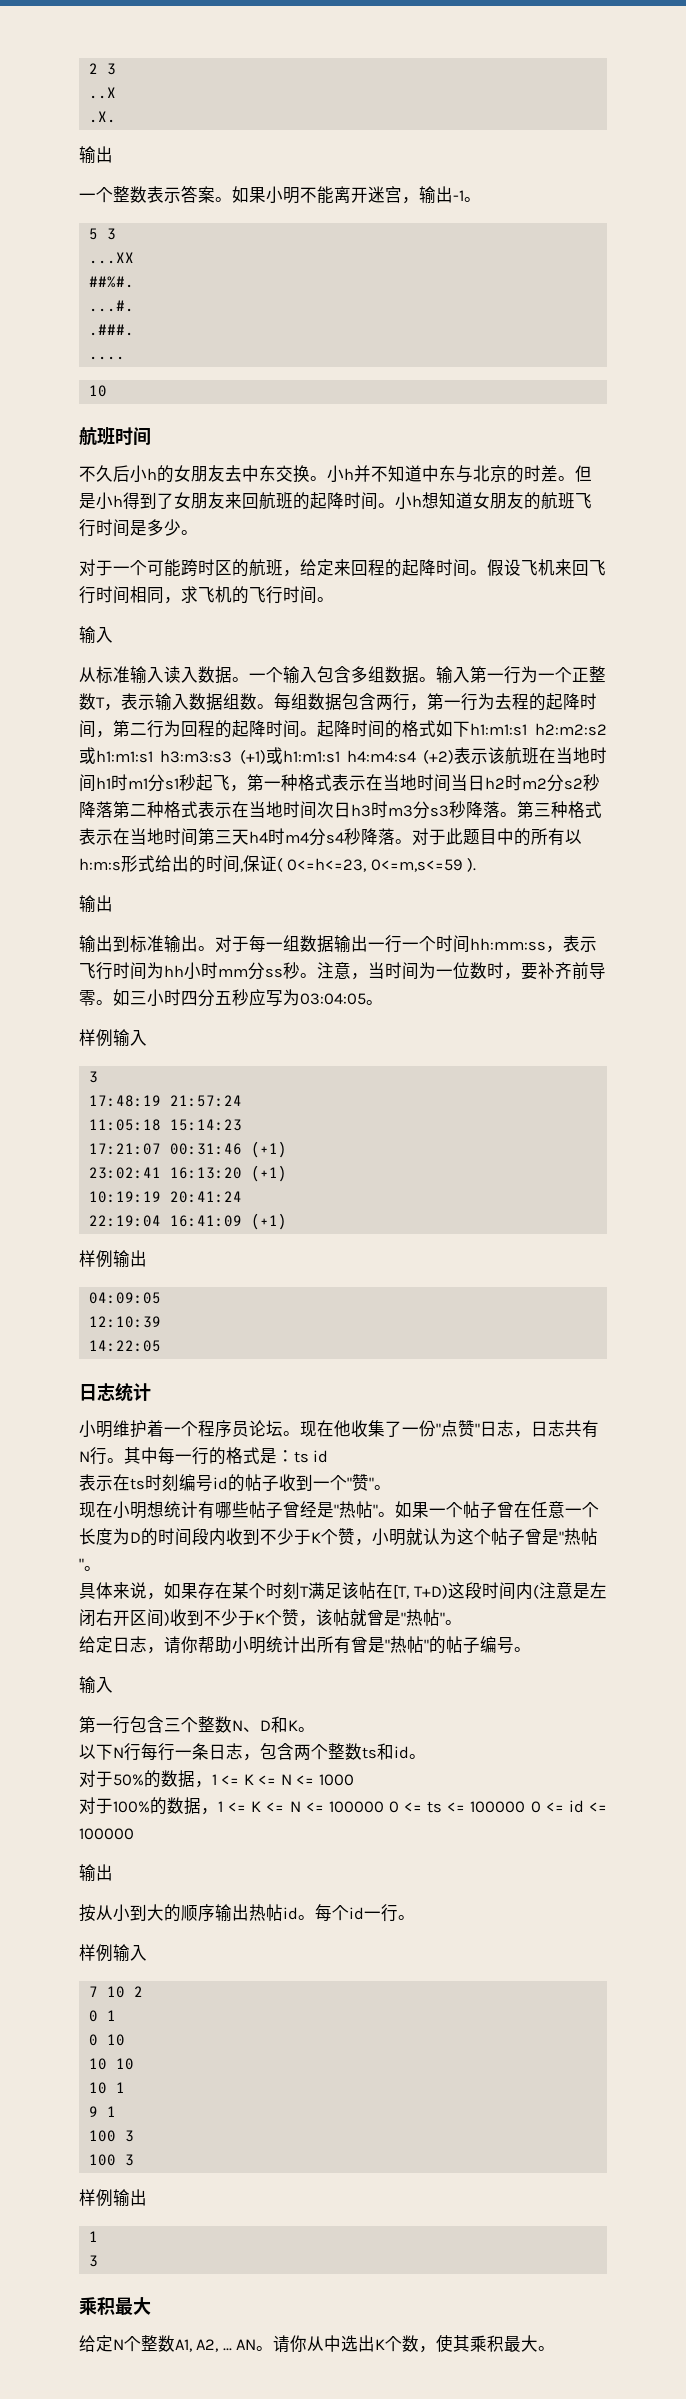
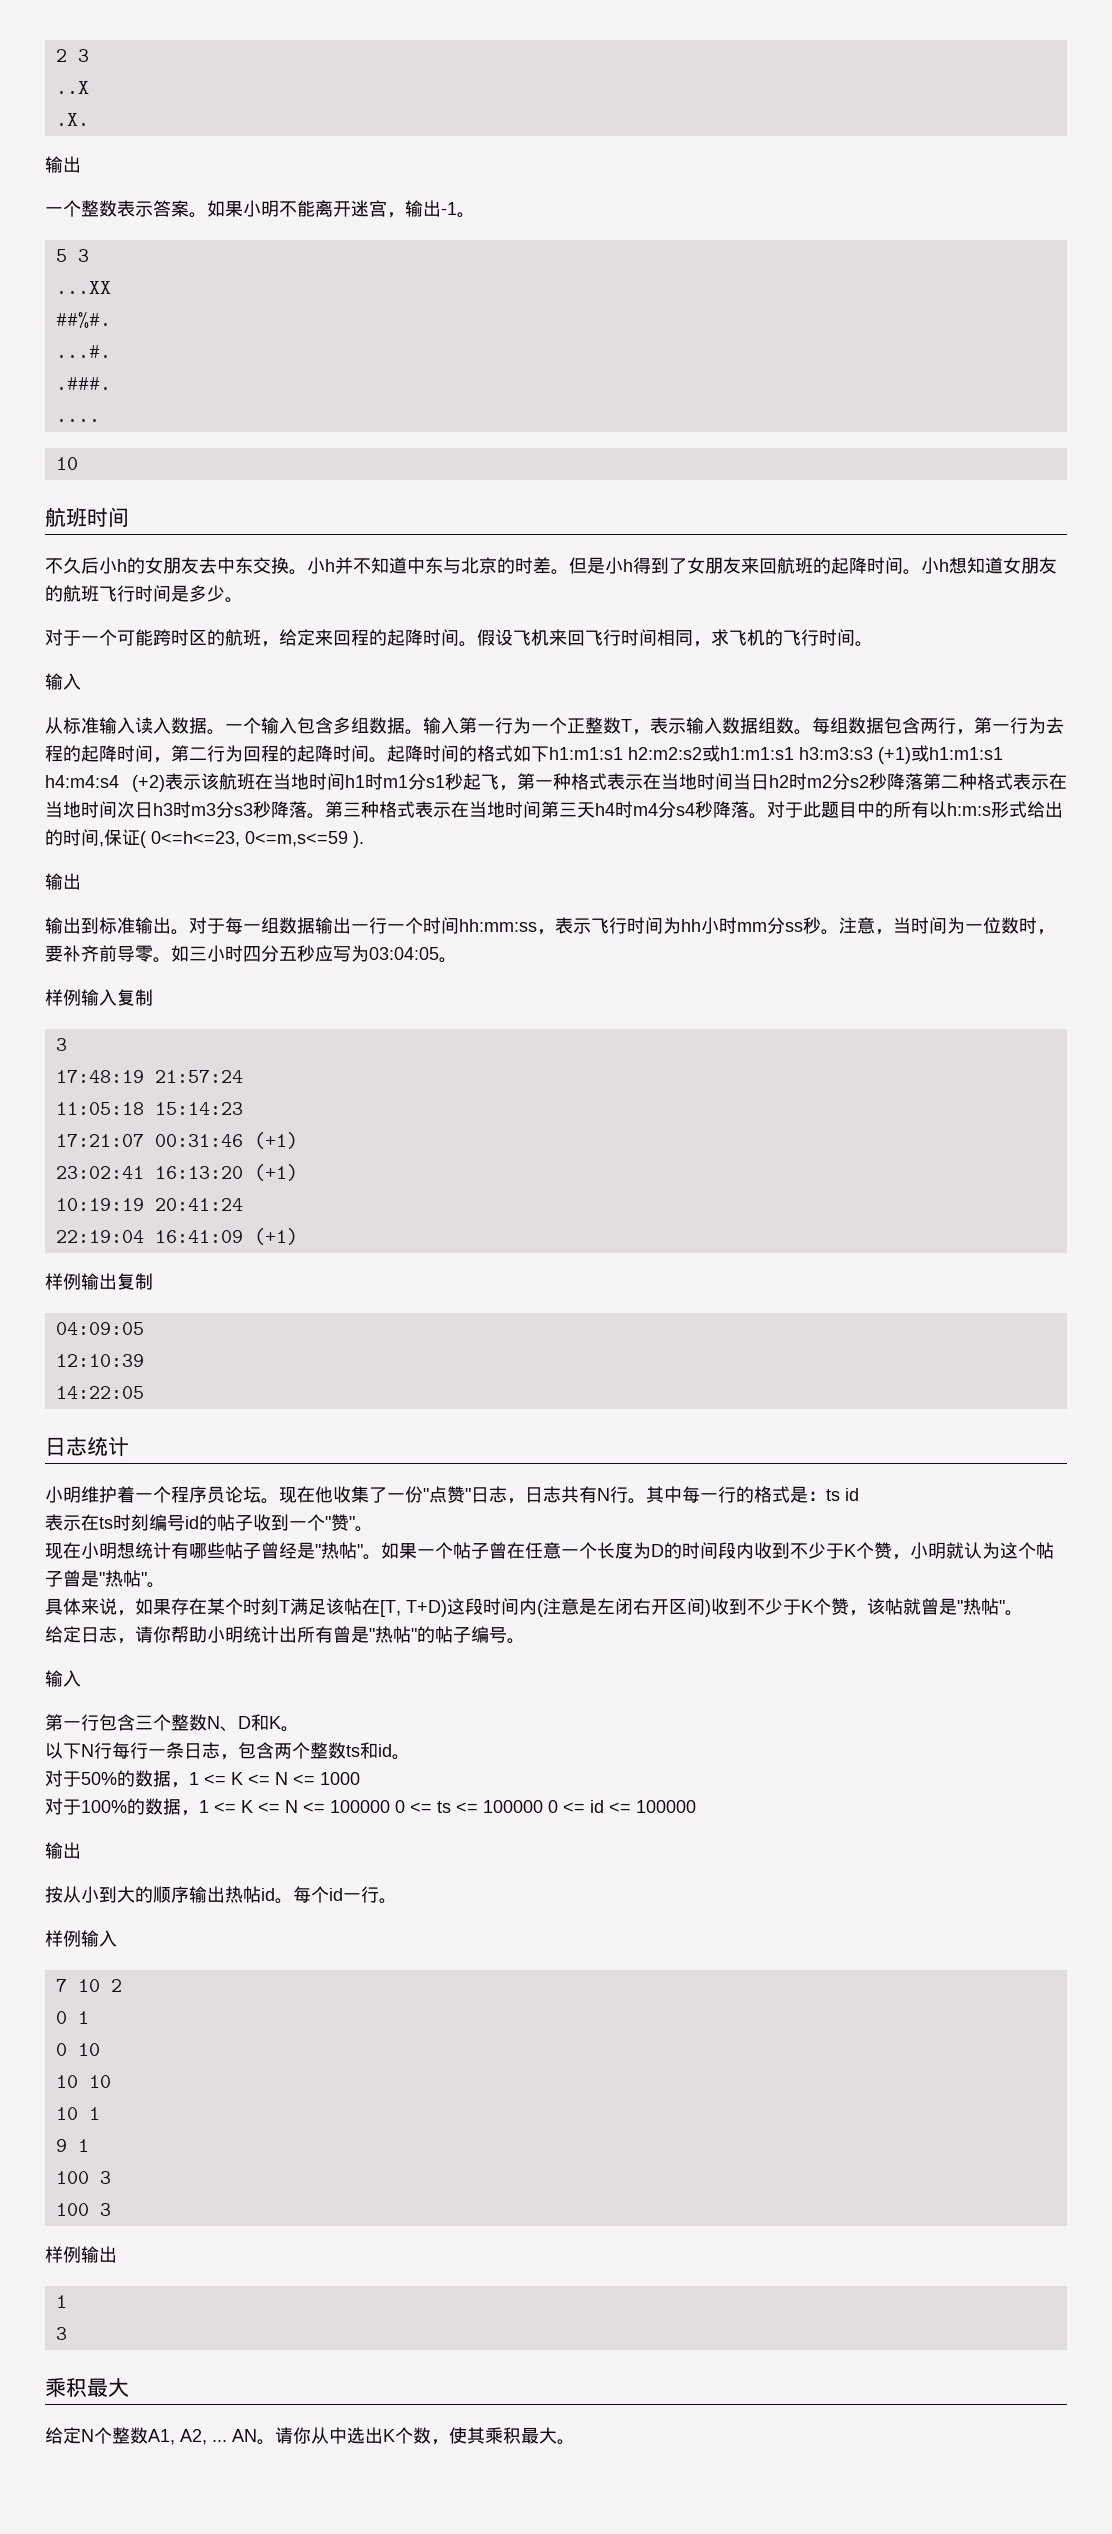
(147, 1038) none -> [117,989,153,1006] 复制
(147, 1258) none -> [117,1273,153,1290] 复制

